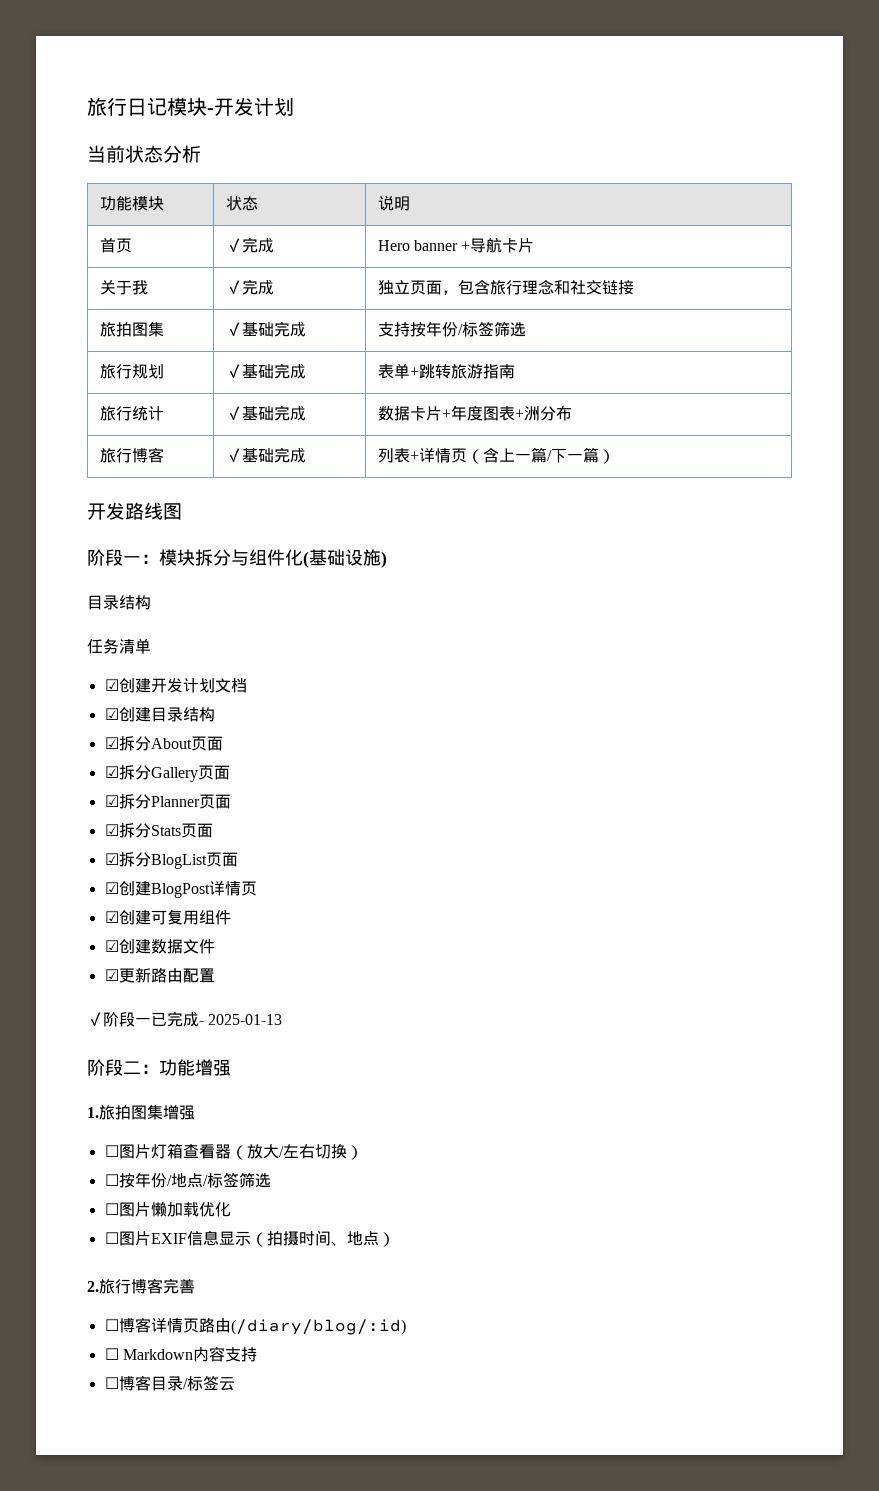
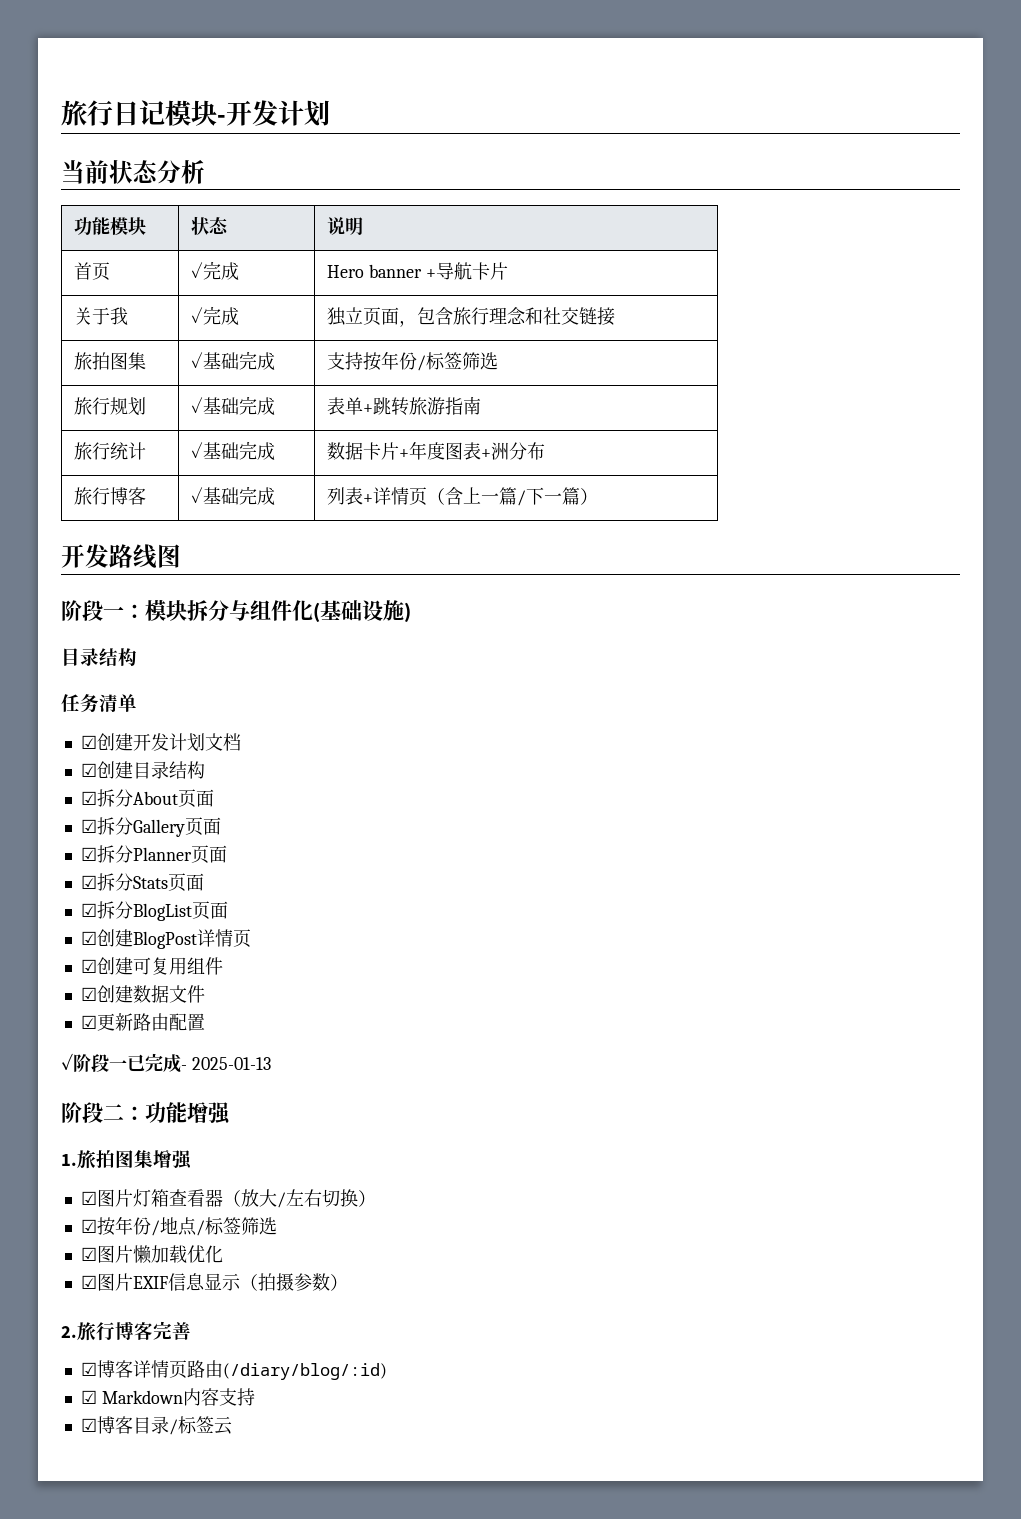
[104,1145,119,1157] ☐ -> [80,1191,97,1205] ☑
[104,1174,119,1186] ☐ -> [80,1219,97,1233] ☑
[104,1203,119,1215] ☐ -> [80,1247,97,1261] ☑
[104,1232,119,1244] ☐ -> [80,1275,97,1289] ☑
[298,1230,379,1246] 时间、地点 -> [293,1273,330,1291] 参数
[104,1319,119,1331] ☐ -> [80,1362,97,1376] ☑
[104,1348,119,1360] ☐ -> [80,1390,97,1404] ☑
[104,1377,119,1389] ☐ -> [80,1418,97,1432] ☑

